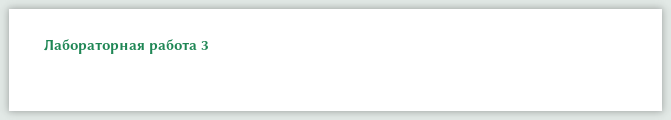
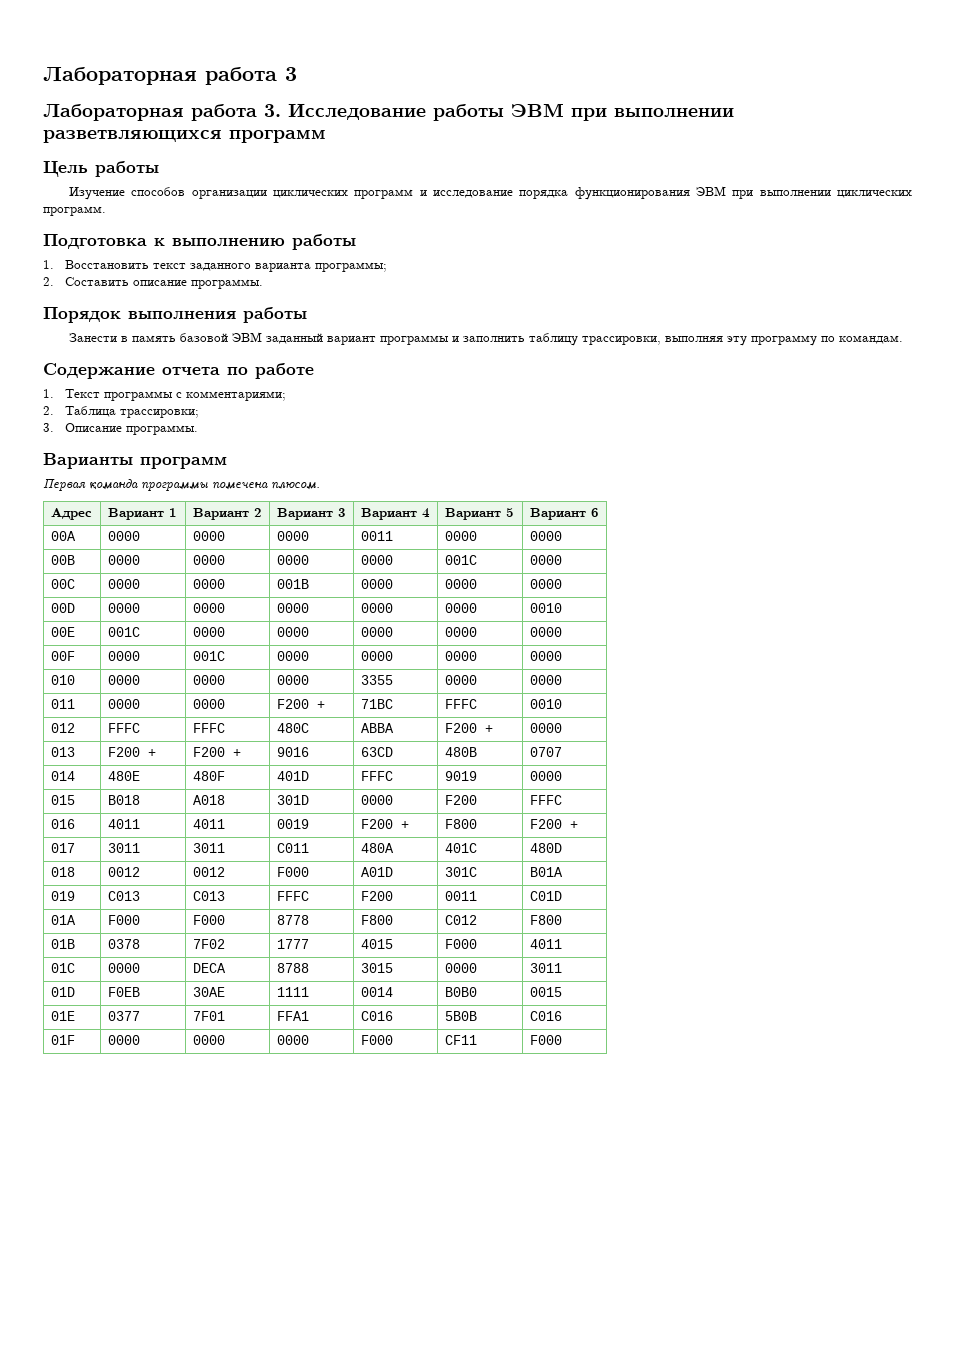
(210, 45) none -> [43,103,734,121] [43,130,326,143] [43,161,159,177] [68,186,913,200] [43,206,106,216] [43,234,356,250] [43,260,387,272] [43,277,263,289] [43,307,307,323] [68,332,903,346] [43,363,314,379] [43,389,286,401] [43,406,199,418] [43,423,198,435] [43,453,227,469] [43,479,320,491] [50,508,92,520] [107,508,176,520] [192,508,261,520] [276,508,345,520] [360,508,430,520] [444,508,513,520] [529,508,598,520] [50,531,76,541] [107,531,140,541] [192,531,225,541] [276,531,309,541] [360,531,393,541] [444,531,477,541] [529,531,562,541] [50,555,75,565] [107,555,140,565] [192,555,225,565] [276,555,309,565] [360,555,393,565] [444,555,477,565] [529,555,562,565] [50,579,75,589] [107,579,140,589] [192,579,225,589] [276,579,309,589] [360,579,393,589] [444,579,477,589] [529,579,562,589] [50,603,75,613] [107,603,140,613] [192,603,225,613] [276,603,309,613] [360,603,393,613] [444,603,477,613] [529,603,562,613] [50,627,75,637] [107,627,140,637] [192,627,225,637] [276,627,309,637] [360,627,393,637] [444,627,477,637] [529,627,562,637] [50,651,75,661] [107,651,140,661] [192,651,225,661] [276,651,309,661] [360,651,393,661] [444,651,477,661] [529,651,562,661] [50,675,75,685] [107,675,140,685] [192,675,225,685] [276,675,309,685] [360,675,393,685] [444,675,477,685] [529,675,562,685] [50,699,75,709] [107,699,140,709] [192,699,225,709] [276,699,325,709] [360,699,393,709] [444,699,477,709] [529,699,562,709] [50,723,75,733] [107,723,140,733] [192,723,225,733] [276,723,309,733] [360,723,394,733] [444,723,493,733] [529,723,562,733] [50,747,75,757] [107,747,156,757] [192,747,241,757] [276,747,309,757] [360,747,393,757] [444,747,477,757] [529,747,562,757] [50,771,75,781] [107,771,140,781] [192,771,225,781] [276,771,309,781] [360,771,393,781] [444,771,477,781] [529,771,562,781] [50,795,75,805] [107,795,140,805] [192,795,225,805] [276,795,309,805] [360,795,393,805] [444,795,477,805] [529,795,562,805] [50,819,75,829] [107,819,140,829] [192,819,225,829] [276,819,309,829] [360,819,409,829] [444,819,477,829] [529,819,578,829] [50,843,75,853] [107,843,140,853] [192,843,225,853] [276,843,309,853] [360,843,394,853] [444,843,477,853] [529,843,562,853] [50,867,75,877] [107,867,140,877] [192,867,225,877] [276,867,309,877] [360,867,393,877] [444,867,477,877] [529,867,563,877] [50,891,75,901] [107,891,140,901] [192,891,225,901] [276,891,309,901] [360,891,393,901] [444,891,477,901] [529,891,562,901] [50,915,76,925] [107,915,140,925] [192,915,225,925] [276,915,309,925] [360,915,393,925] [444,915,477,925] [529,915,562,925] [50,939,75,949] [107,939,140,949] [192,939,225,949] [276,939,309,949] [360,939,393,949] [444,939,477,949] [529,939,562,949] [50,963,75,973] [107,963,140,973] [192,963,226,973] [276,963,309,973] [360,963,393,973] [444,963,477,973] [529,963,562,973] [50,987,75,997] [107,987,140,997] [192,987,225,997] [276,987,309,997] [360,987,393,997] [444,987,477,997] [529,987,562,997] [50,1011,75,1021] [107,1011,140,1021] [192,1011,225,1021] [276,1011,309,1021] [360,1011,393,1021] [444,1011,477,1021] [529,1011,562,1021] [50,1035,75,1045] [107,1035,140,1045] [192,1035,225,1045] [276,1035,309,1045] [360,1035,393,1045] [444,1035,477,1045] [529,1035,562,1045] // Лабораторная работа 3. Исследование работы ЭВМ при выполнении разветвляющихся программ // Цель работы // Изучение способов организации циклических программ и исследование порядка функционирования ЭВМ при выполнении циклических программ. // Подготовка к выполнению работы // 1. Восстановить текст заданного варианта программы; // 2. Составить описание программы. // Порядок выполнения работы // Занести в память базовой ЭВМ заданный вариант программы и заполнить таблицу трассировки, выполняя эту программу по командам. // Содержание отчета по работе // 1. Текст программы с комментариями; // 2. Таблица трассировки; // 3. Описание программы. // Варианты программ // Первая команда программы помечена плюсом. // Адрес | Вариант 1 | Вариант 2 | Вариант 3 | Вариант 4 | Вариант 5 | Вариант 6 // 00A | 0000 | 0000 | 0000 | 0011 | 0000 | 0000 // 00B | 0000 | 0000 | 0000 | 0000 | 001C | 0000 // 00C | 0000 | 0000 | 001B | 0000 | 0000 | 0000 // 00D | 0000 | 0000 | 0000 | 0000 | 0000 | 0010 // 00E | 001C | 0000 | 0000 | 0000 | 0000 | 0000 // 00F | 0000 | 001C | 0000 | 0000 | 0000 | 0000 // 010 | 0000 | 0000 | 0000 | 3355 | 0000 | 0000 // 011 | 0000 | 0000 | F200 + | 71BC | FFFC | 0010 // 012 | FFFC | FFFC | 480C | ABBA | F200 + | 0000 // 013 | F200 + | F200 + | 9016 | 63CD | 480B | 0707 // 014 | 480E | 480F | 401D | FFFC | 9019 | 0000 // 015 | B018 | A018 | 301D | 0000 | F200 | FFFC // 016 | 4011 | 4011 | 0019 | F200 + | F800 | F200 + // 017 | 3011 | 3011 | C011 | 480A | 401C | 480D // 018 | 0012 | 0012 | F000 | A01D | 301C | B01A // 019 | C013 | C013 | FFFC | F200 | 0011 | C01D // 01A | F000 | F000 | 8778 | F800 | C012 | F800 // 01B | 0378 | 7F02 | 1777 | 4015 | F000 | 4011 // 01C | 0000 | DECA | 8788 | 3015 | 0000 | 3011 // 01D | F0EB | 30AE | 1111 | 0014 | B0B0 | 0015 // 01E | 0377 | 7F01 | FFA1 | C016 | 5B0B | C016 // 01F | 0000 | 0000 | 0000 | F000 | CF11 | F000

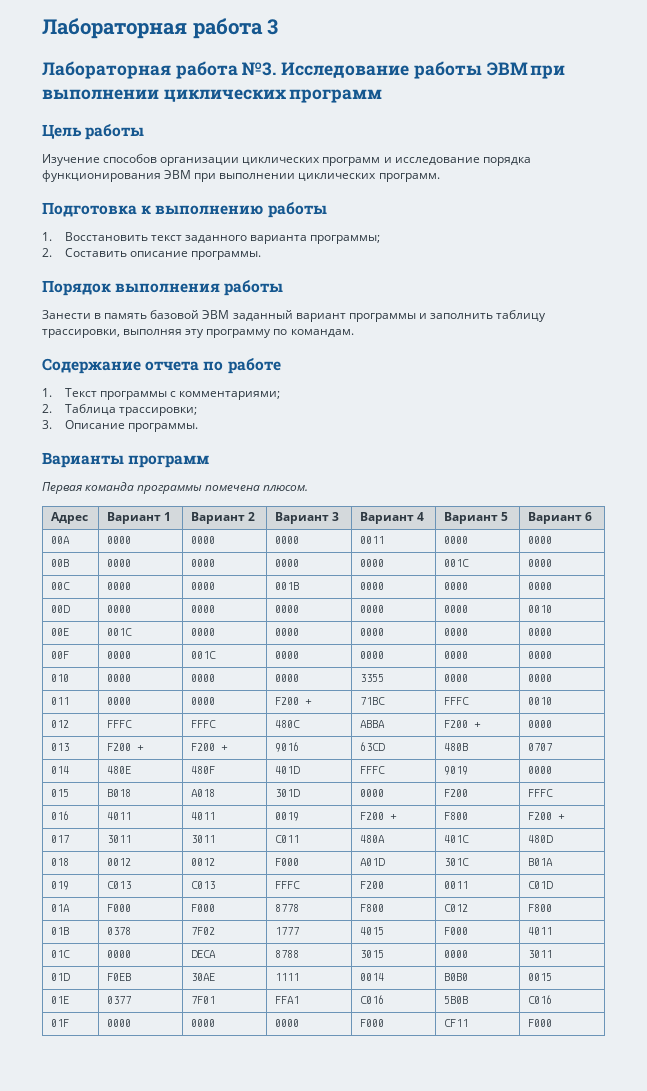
[264,104,281,117] 3. -> [242,62,277,76] №3.
[43,130,222,143] разветвляющихся -> [163,89,286,102] циклических

